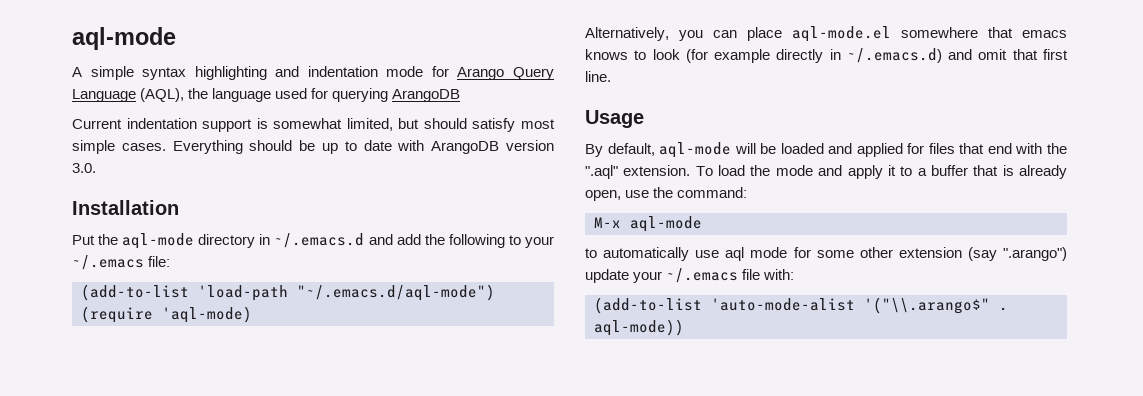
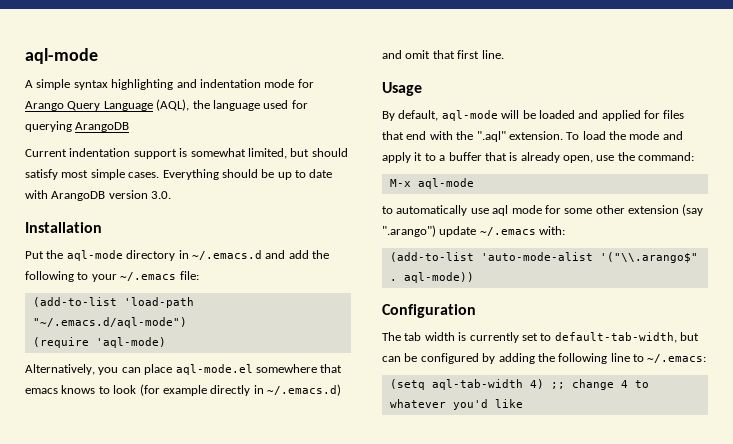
[633,268,761,283] your ~/.emacs file -> [479,227,536,236] ~/.emacs
(684, 327) none -> [382,304,476,318] [382,332,699,343] [382,353,707,364] [389,379,649,390] [389,399,523,410] // Configuration // The tab width is currently set to default-tab-width, but can be configured by adding the following line to ~/.emacs: // (setq aql-tab-width 4) ;; change 4 to whatever you'd like

